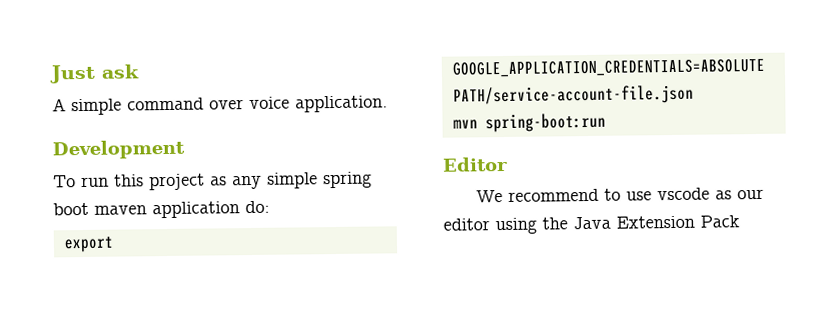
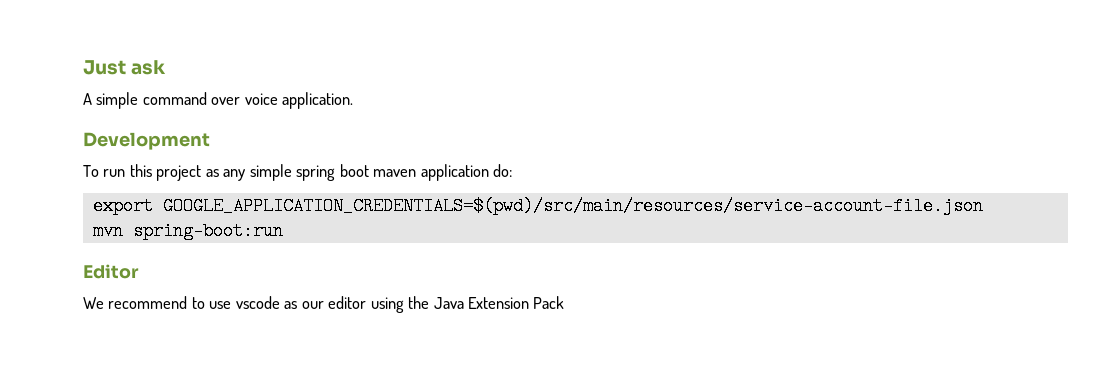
[451,58,765,78] [452,84,694,106] GOOGLE_APPLICATION_CREDENTIALS=ABSOLUTE PATH/service-account-file.json -> [162,197,983,215] GOOGLE_APPLICATION_CREDENTIALS=$(pwd)/src/main/resources/service-account-file.json

